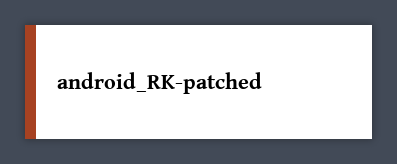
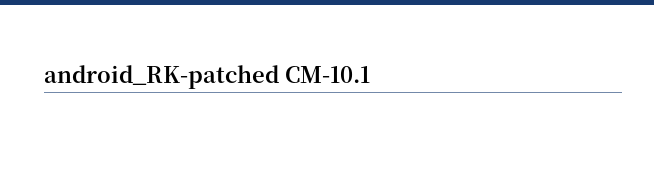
(262, 83) none -> [285,66,370,83] CM-10.1

